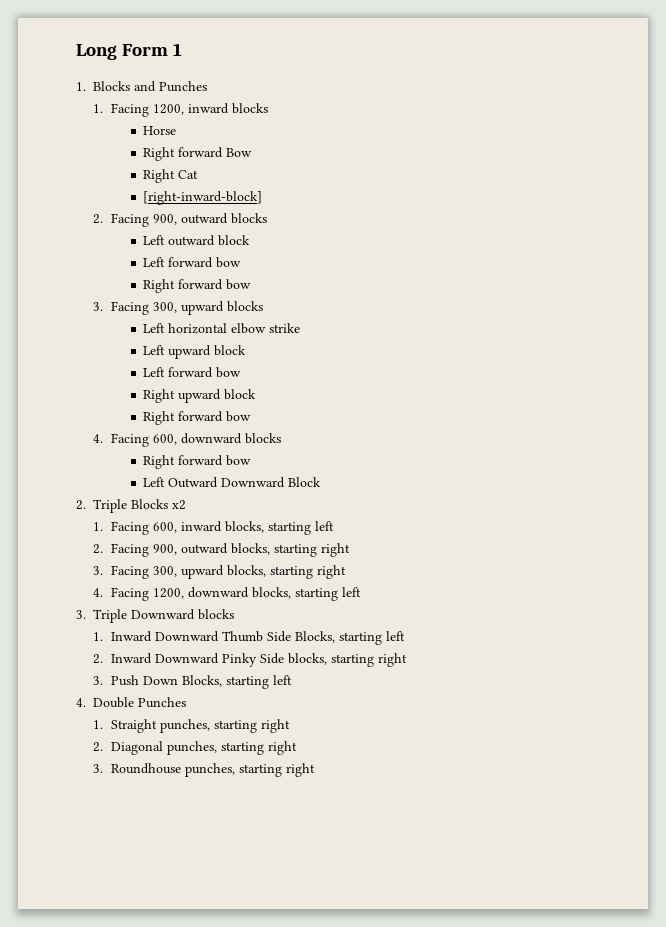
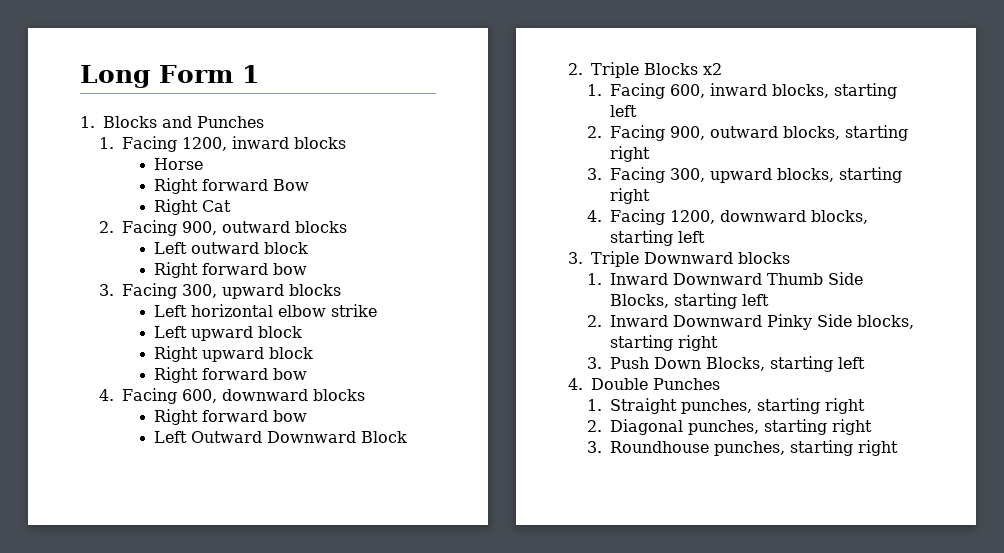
[143,191,263,205] // [right-inward-block] -> (232, 206) none
[143,257,242,268] // Left forward bow -> (309, 248) none
[143,367,242,378] // Left forward bow -> (303, 332) none

